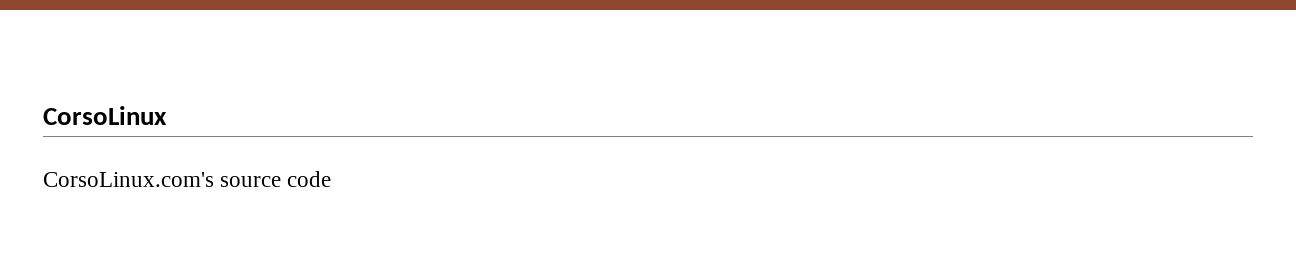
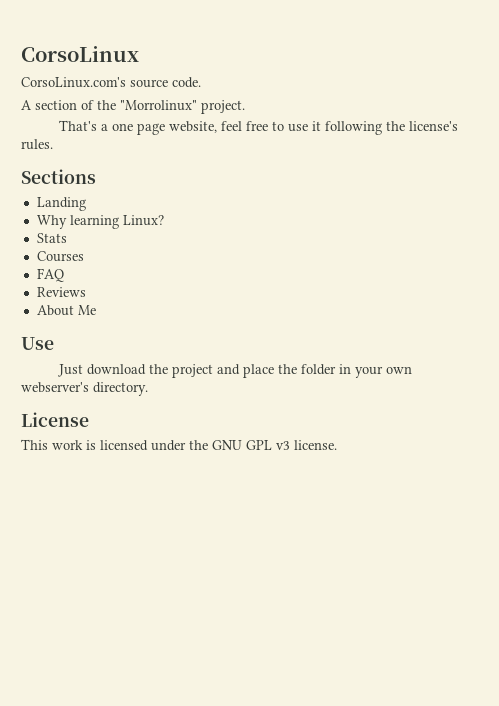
[287,171,332,187] code -> [172,77,201,88] [21,100,245,114] [58,120,458,135] [21,139,53,150] [21,169,96,184] [36,197,86,211] [36,215,164,229] [36,233,67,243] [36,251,84,262] [36,268,64,282] [36,287,86,297] [36,305,96,316] [21,337,54,350] [57,364,412,378] [21,382,148,396] [21,412,89,427] [21,439,337,451] code. // A section of the "Morrolinux" project. // That's a one page website, feel free to use it following the license's rules. // Sections // Landing // Why learning Linux? // Stats // Courses // FAQ // Reviews // About Me // Use // Just download the project and place the folder in your own webserver's directory. // License // This work is licensed under the GNU GPL v3 license.

